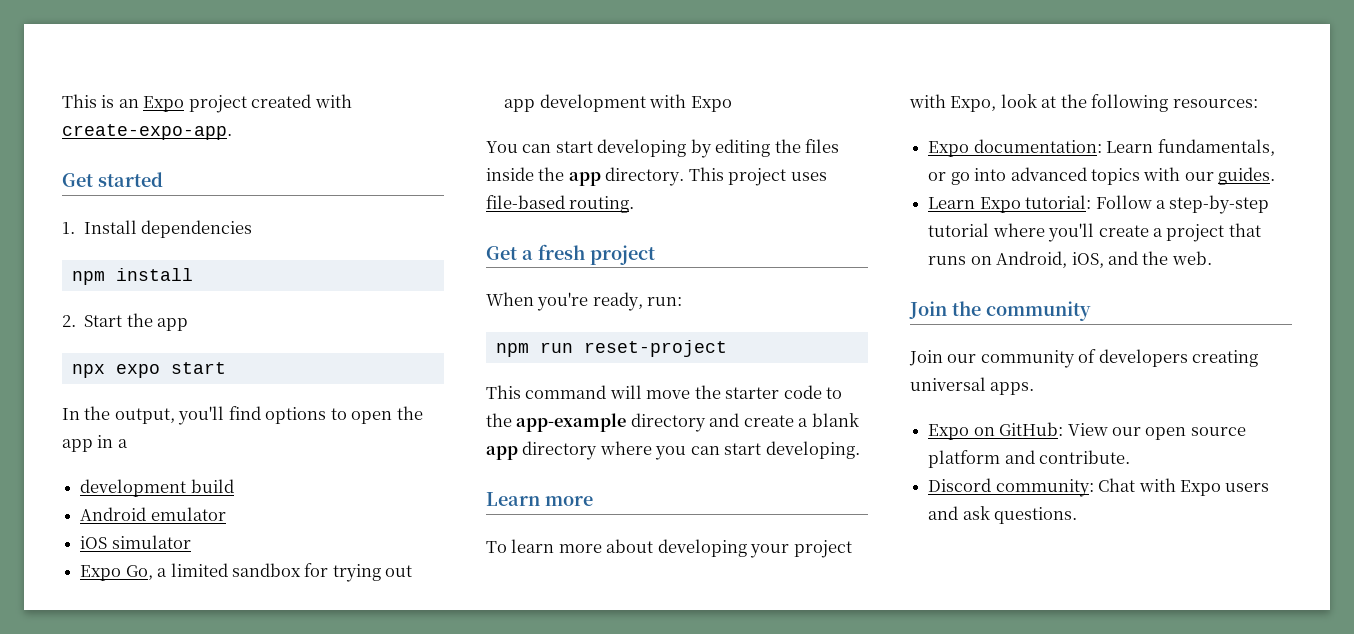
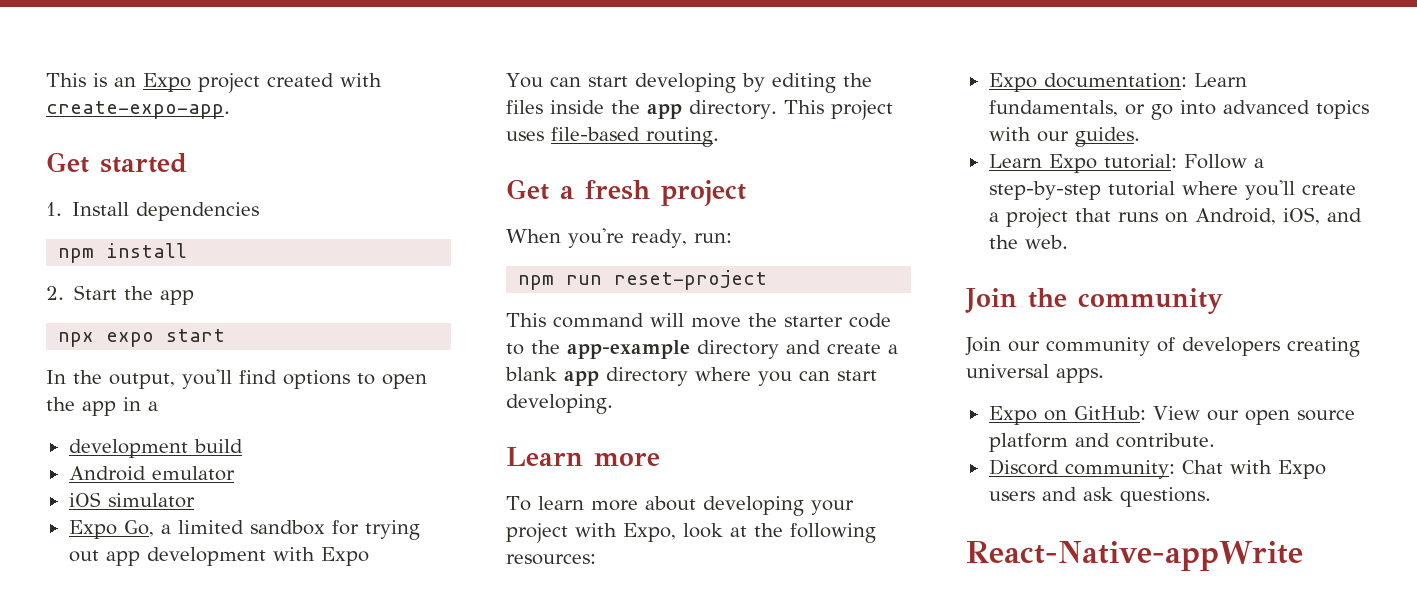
(1078, 515) none -> [966,541,1303,571] // React-Native-appWrite

